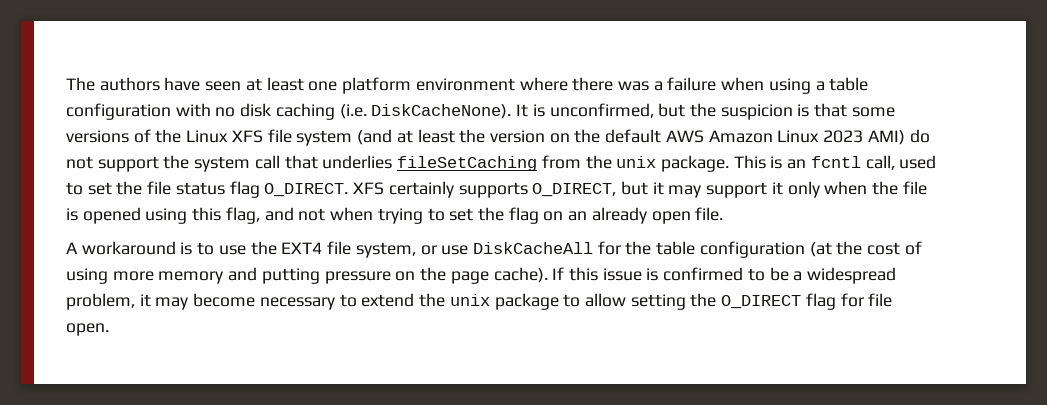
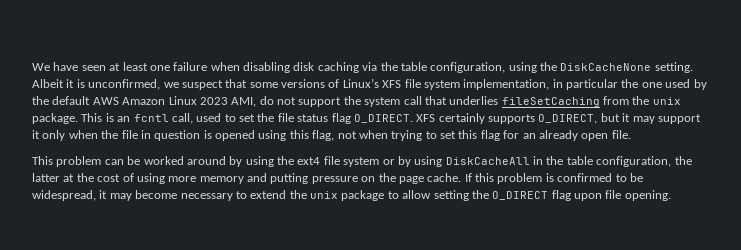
[66,77,160,91] The authors -> [32,63,50,71] We
[342,77,869,94] [66,103,810,120] platform environment where there was a failure when using a table configuration with no disk caching (i.e. DiskCacheNone). It is unconfirmed, but the suspicion is -> [173,62,693,73] [32,79,223,90] failure when disabling disk caching via the table configuration, using the DiskCacheNone setting. Albeit it is unconfirmed, we suspect
[155,129,229,143] the Linux -> [342,78,379,88] Linux’s
[357,129,570,145] (and at least the version on -> [463,79,707,90] implementation, in particular the one used by
[867,130,905,145] AMI) -> [231,97,257,107] AMI,
(927, 188) none -> [140,130,201,141] in question
[264,207,294,221] and -> (335, 135) none
[477,207,564,224] the flag on -> [458,130,520,141] this flag for
[66,241,832,258] A workaround is to use the EXT4 file system, or use DiskCacheAll for the table configuration (at -> [32,156,692,167] [32,173,75,182] This problem can be worked around by using the ext4 file system or by using DiskCacheAll in the table configuration, the latter at
[493,267,548,283] cache). -> [427,173,462,182] cache.
[602,268,642,281] issue -> [497,173,543,184] problem
[793,267,897,284] [66,293,135,310] a widespread problem, -> [32,190,96,201] widespread,
[840,293,893,307] [66,323,109,336] for file open. -> [574,190,671,201] upon file opening.

